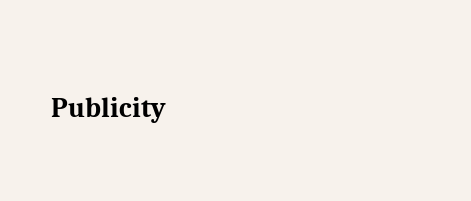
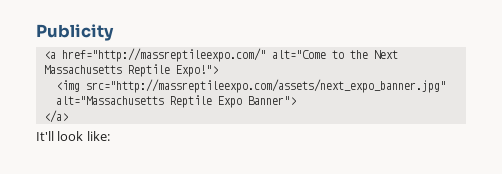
(166, 110) none -> [43,48,398,62] [43,64,218,77] [55,79,446,93] [55,95,296,108] [43,110,68,123] [36,131,110,141] // <a href="http://massreptileexpo.com/" alt="Come to the Next Massachusetts Reptile Expo!"> // <img src="http://massreptileexpo.com/assets/next_expo_banner.jpg" alt="Massachusetts Reptile Expo Banner"> // </a> // It'll look like:

